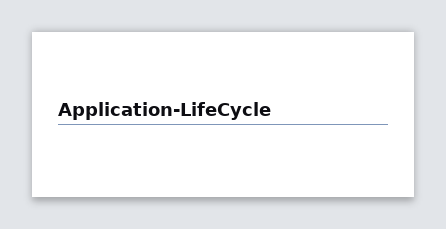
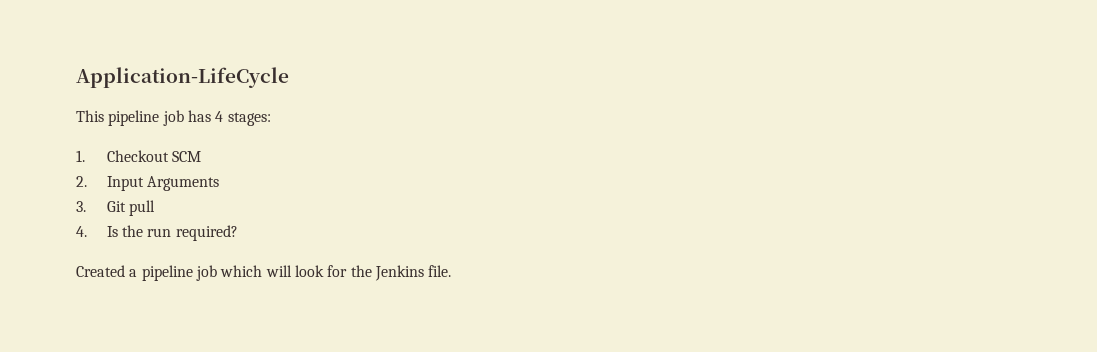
(271, 111) none -> [76,110,271,126] [76,150,202,162] [76,176,220,191] [76,200,156,216] [76,225,238,241] [76,265,452,281] // This pipeline job has 4 stages: // 1. Checkout SCM // 2. Input Arguments // 3. Git pull // 4. Is the run required? // Created a pipeline job which will look for the Jenkins file.

